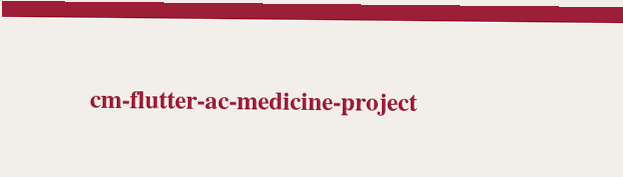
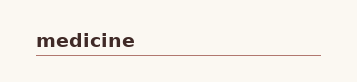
[89,90,418,117] cm-flutter-ac-medicine-project -> [36,33,135,47] medicine

